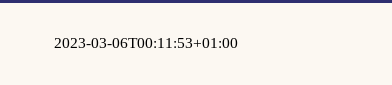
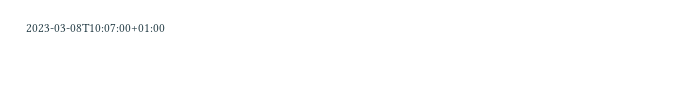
[54,38,238,48] 2023-03-06T00:11:53+01:00 -> [26,23,165,33] 2023-03-08T10:07:00+01:00

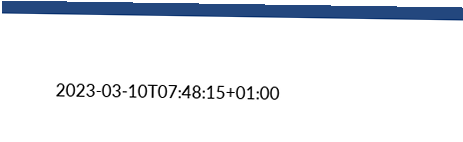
[26,23,165,33] 2023-03-08T10:07:00+01:00 -> [55,83,280,100] 2023-03-10T07:48:15+01:00

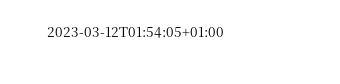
[55,83,280,100] 2023-03-10T07:48:15+01:00 -> [47,27,224,38] 2023-03-12T01:54:05+01:00

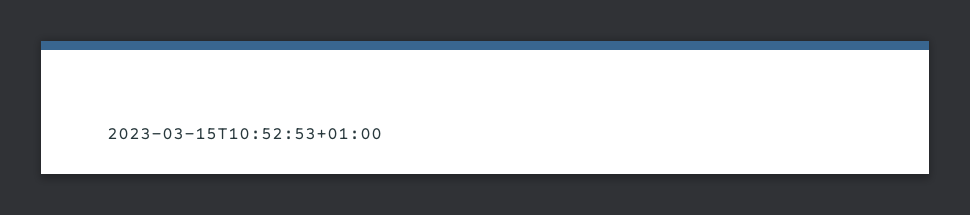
[47,27,224,38] 2023-03-12T01:54:05+01:00 -> [107,127,382,140] 2023-03-15T10:52:53+01:00

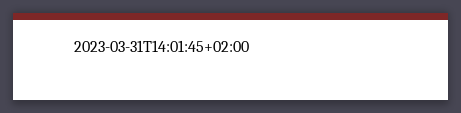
[107,127,382,140] 2023-03-15T10:52:53+01:00 -> [74,40,249,52] 2023-03-31T14:01:45+02:00

